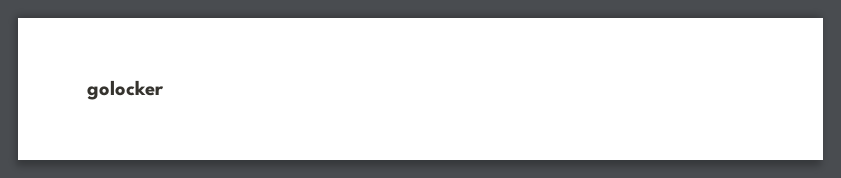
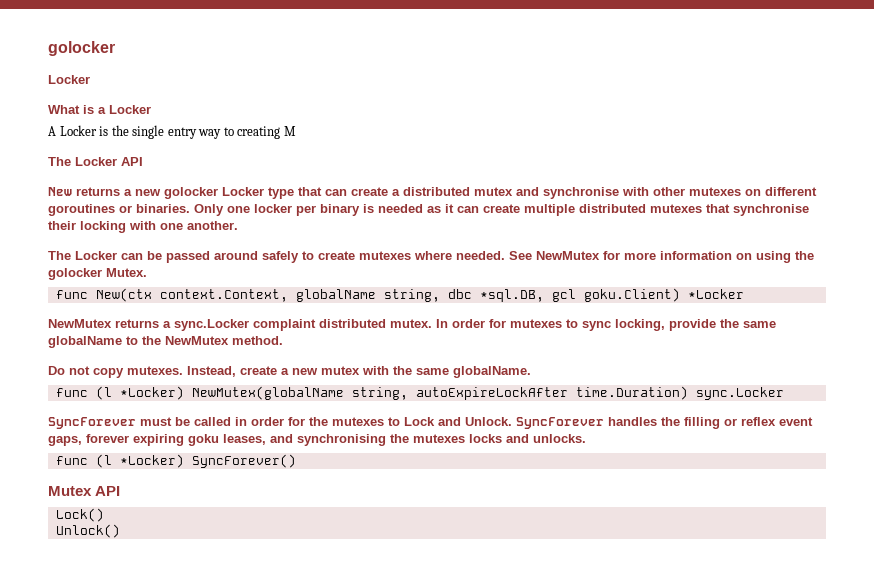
[87,80,164,100] golocker -> [48,41,115,56] [48,75,90,84] [48,105,151,114] [48,125,296,139] [48,157,143,166] [48,187,817,199] [48,204,809,216] [48,221,238,233] [48,251,814,263] [48,268,147,280] [55,288,744,302] [48,319,776,331] [48,336,283,348] [48,366,531,378] [55,386,784,400] [48,417,813,429] [48,434,586,446] [55,454,296,468] [48,486,121,496] [55,508,104,522] [55,524,120,538] golocker // Locker // What is a Locker // A Locker is the single entry way to creating M // The Locker API // New returns a new golocker Locker type that can create a distributed mutex and synchronise with other mutexes on different goroutines or binaries. Only one locker per binary is needed as it can create multiple distributed mutexes that synchronise their locking with one another. // The Locker can be passed around safely to create mutexes where needed. See NewMutex for more information on using the golocker Mutex. // func New(ctx context.Context, globalName string, dbc *sql.DB, gcl goku.Client) *Locker // NewMutex returns a sync.Locker complaint distributed mutex. In order for mutexes to sync locking, provide the same globalName to the NewMutex method. // Do not copy mutexes. Instead, create a new mutex with the same globalName. // func (l *Locker) NewMutex(globalName string, autoExpireLockAfter time.Duration) sync.Locker // SyncForever must be called in order for the mutexes to Lock and Unlock. SyncForever handles the filling or reflex event gaps, forever expiring goku leases, and synchronising the mutexes locks and unlocks. // func (l *Locker) SyncForever() // Mutex API // Lock() // Unlock()

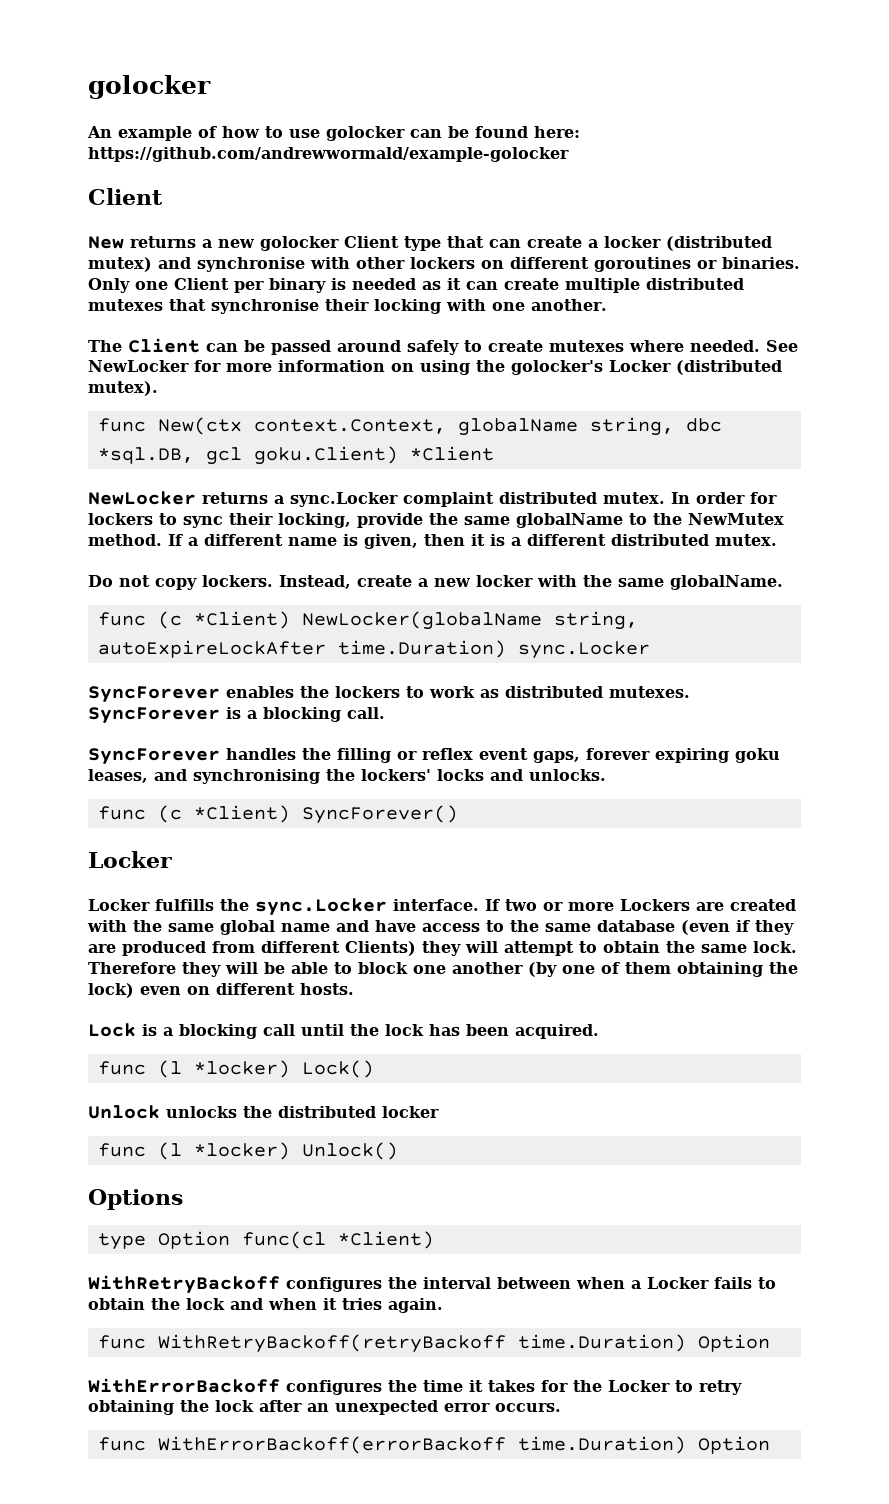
[48,75,90,84] [48,105,151,114] [48,125,296,139] [48,157,143,166] Locker // What is a Locker // A Locker is the single entry way to creating M // The Locker API -> [87,126,580,141] [88,147,569,162] [88,188,163,205] An example of how to use golocker can be found here: https://github.com/andrewwormald/example-golocker // Client
[222,187,264,196] Locker -> [344,236,399,248] Client
[403,187,513,196] distributed mutex -> [604,236,772,251] [88,257,152,272] locker (distributed mutex)
[689,187,741,196] mutexes -> [410,257,475,269] lockers
[254,204,292,213] locker -> [174,278,229,290] Client
[75,251,117,260] Locker -> [128,338,200,353] Client
[536,251,600,260] NewMutex -> [88,360,189,372] NewLocker
[48,268,147,280] golocker Mutex. -> [511,360,782,375] [88,381,158,396] golocker's Locker (distributed mutex).
[687,289,744,299] [48,319,112,328] *Locker // NewMutex -> [409,446,494,461] [88,491,196,505] *Client // NewLocker
[510,319,562,328] mutexes -> [88,513,153,525] lockers
(611, 326) none -> [229,513,273,525] their
(283, 340) none -> [168,534,777,549] If a different name is given, then it is a different distributed mutex.
[127,366,183,375] mutexes. -> [202,575,273,587] lockers.
[321,366,360,375] mutex -> [476,575,533,587] locker
[95,386,344,400] (l *Locker) NewMutex(globalName -> [157,611,542,630] (c *Client) NewLocker(globalName
[140,417,512,426] must be called in order for the mutexes to Lock and Unlock. -> [226,686,690,698] [88,707,385,724] enables the lockers to work as distributed mutexes. SyncForever is a blocking call. //
[413,434,465,443] mutexes -> [361,769,431,781] lockers'
[95,454,184,468] (l *Locker) -> [157,805,290,823] (c *Client)
[48,486,121,496] [55,508,104,522] [55,524,120,538] Mutex API // Lock() // Unlock() -> [88,851,172,868] [88,898,796,916] [87,920,794,935] [88,941,797,956] [88,962,798,977] [88,983,354,998] [88,1023,599,1039] [97,1060,374,1078] [88,1105,439,1119] [97,1142,398,1160] [88,1189,183,1210] [97,1231,434,1250] [88,1275,776,1294] [88,1298,443,1313] [97,1334,770,1353] [88,1378,742,1395] [88,1400,561,1415] [97,1436,770,1454] Locker // Locker fulfills the sync.Locker interface. If two or more Lockers are created with the same global name and have access to the same database (even if they are produced from different Clients) they will attempt to obtain the same lock. Therefore they will be able to block one another (by one of them obtaining the lock) even on different hosts. // Lock is a blocking call until the lock has been acquired. // func (l *locker) Lock() // Unlock unlocks the distributed locker // func (l *locker) Unlock() // Options // type Option func(cl *Client) // WithRetryBackoff configures the interval between when a Locker fails to obtain the lock and when it tries again. // func WithRetryBackoff(retryBackoff time.Duration) Option // WithErrorBackoff configures the time it takes for the Locker to retry obtaining the lock after an unexpected error occurs. // func WithErrorBackoff(errorBackoff time.Duration) Option

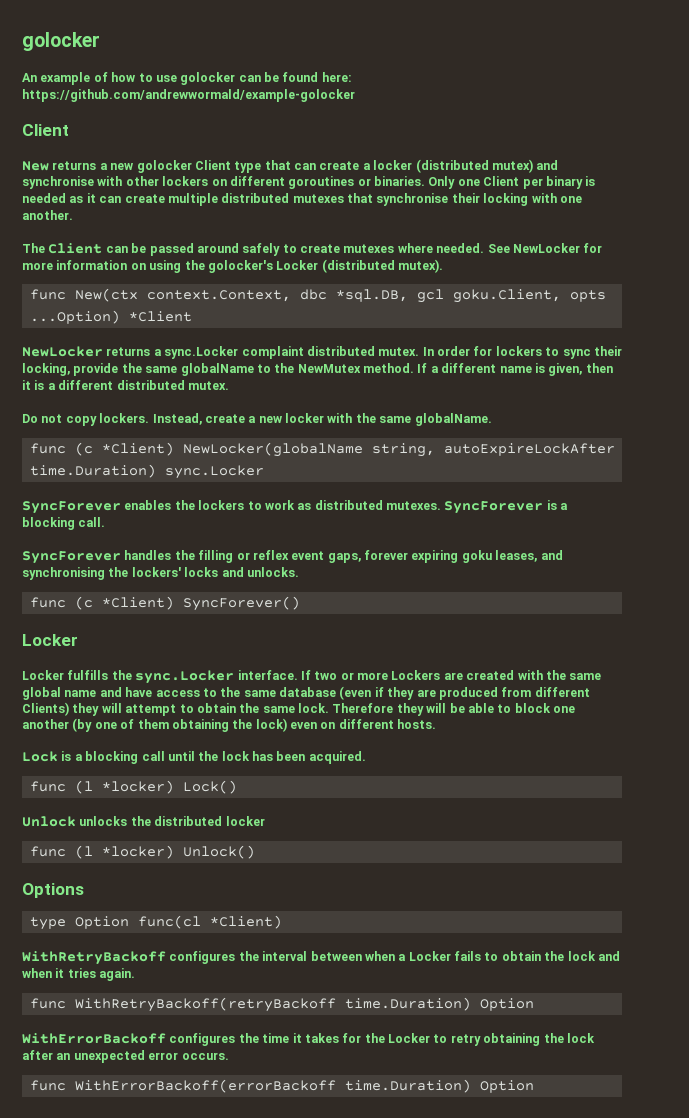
[457,417,674,436] globalName string, -> (291, 296) none
[253,446,398,465] goku.Client) -> [452,289,606,303] [29,310,120,324] goku.Client, opts ...Option)

